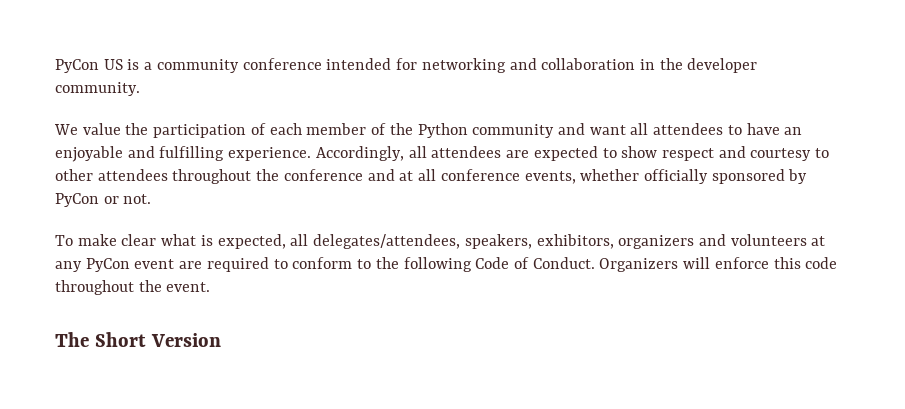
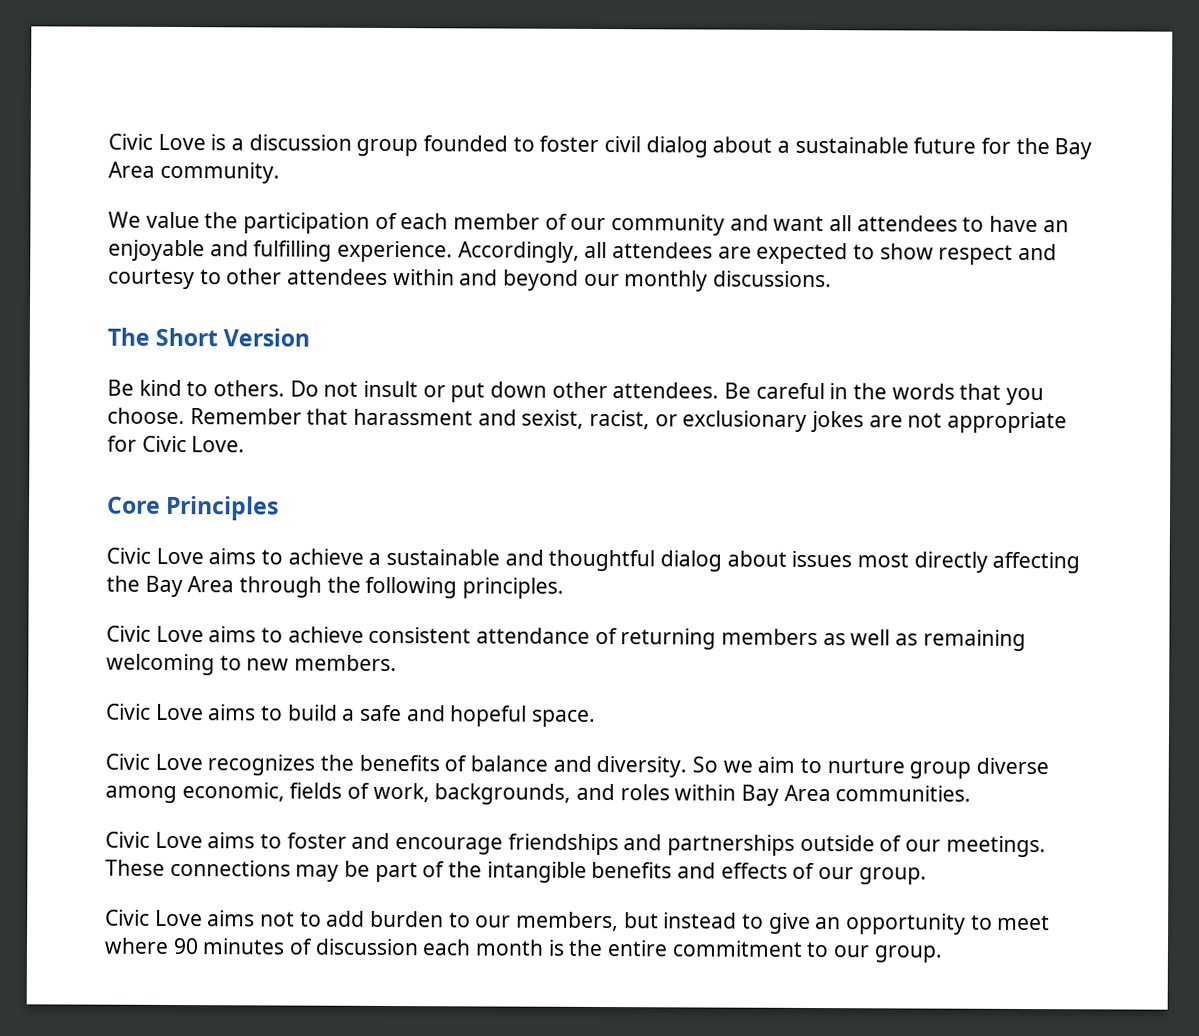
[55,58,758,73] PyCon US is a community conference intended for networking and collaboration in the developer -> [108,133,1093,160] [108,161,155,178] Civic Love is a discussion group founded to foster civil dialog about a sustainable future for the Bay Area
[389,123,468,138] the Python -> [570,217,607,231] our
[172,169,808,184] [55,193,152,207] [55,234,826,249] [55,257,838,272] [55,280,211,295] [55,332,221,347] throughout the conference and at all conference events, whether officially sponsored by PyCon or not. // To make clear what is expected, all delegates/attendees, speakers, exhibitors, organizers and volunteers at any PyCon event are required to conform to the following Code of Conduct. Organizers will enforce this code throughout the event. // The Short Version -> [392,269,833,292] [107,327,311,347] [107,379,1045,406] [107,407,1068,434] [107,435,246,453] [107,495,280,521] [106,547,1081,574] [106,575,565,599] [106,625,1026,652] [106,653,398,676] [106,703,597,727] [105,753,1050,779] [105,782,972,806] [105,831,1046,858] [105,859,927,885] [105,909,1051,935] [104,937,942,963] within and beyond our monthly discussions. // The Short Version // Be kind to others. Do not insult or put down other attendees. Be careful in the words that you choose. Remember that harassment and sexist, racist, or exclusionary jokes are not appropriate for Civic Love. // Core Principles // Civic Love aims to achieve a sustainable and thoughtful dialog about issues most directly affecting the Bay Area through the following principles. // Civic Love aims to achieve consistent attendance of returning members as well as remaining welcoming to new members. // Civic Love aims to build a safe and hopeful space. // Civic Love recognizes the benefits of balance and diversity. So we aim to nurture group diverse among economic, fields of work, backgrounds, and roles within Bay Area communities. // Civic Love aims to foster and encourage friendships and partnerships outside of our meetings. These connections may be part of the intangible benefits and effects of our group. // Civic Love aims not to add burden to our members, but instead to give an opportunity to meet where 90 minutes of discussion each month is the entire commitment to our group.

